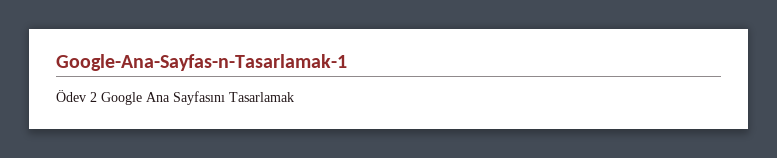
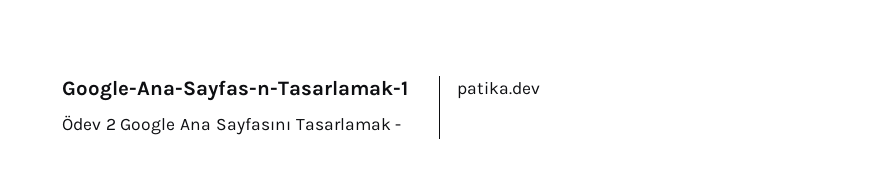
(294, 97) none -> [395,124,402,130] [457,81,540,99] - patika.dev

